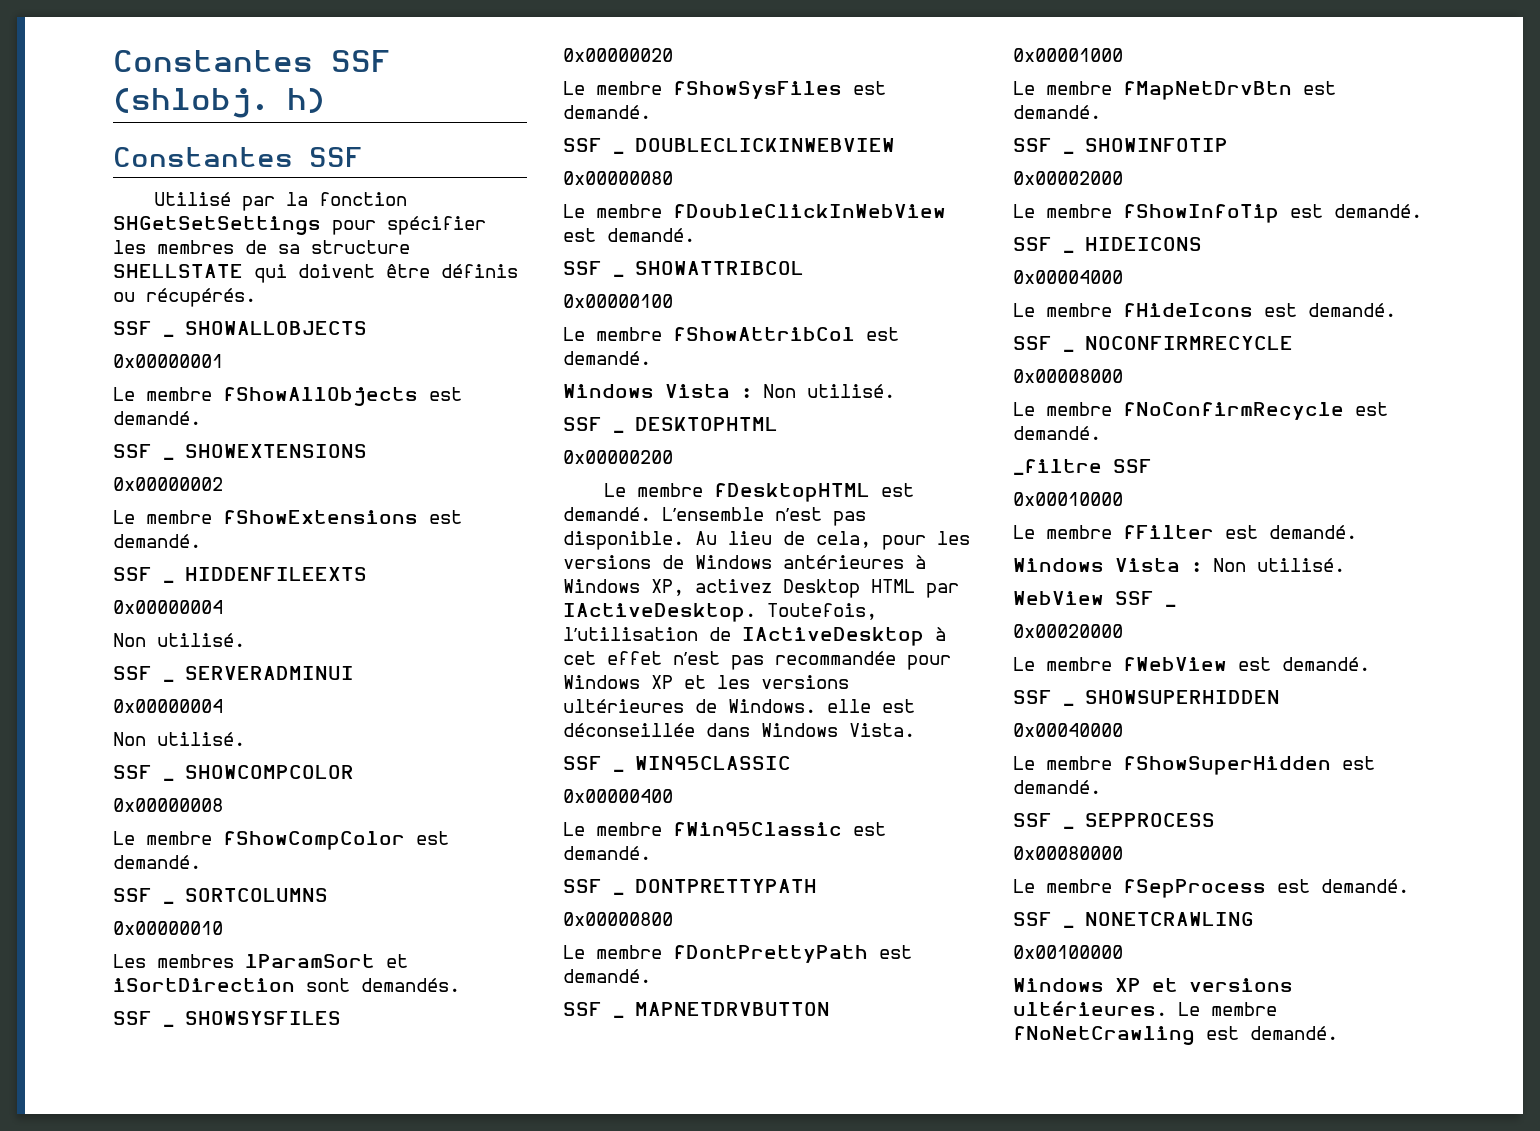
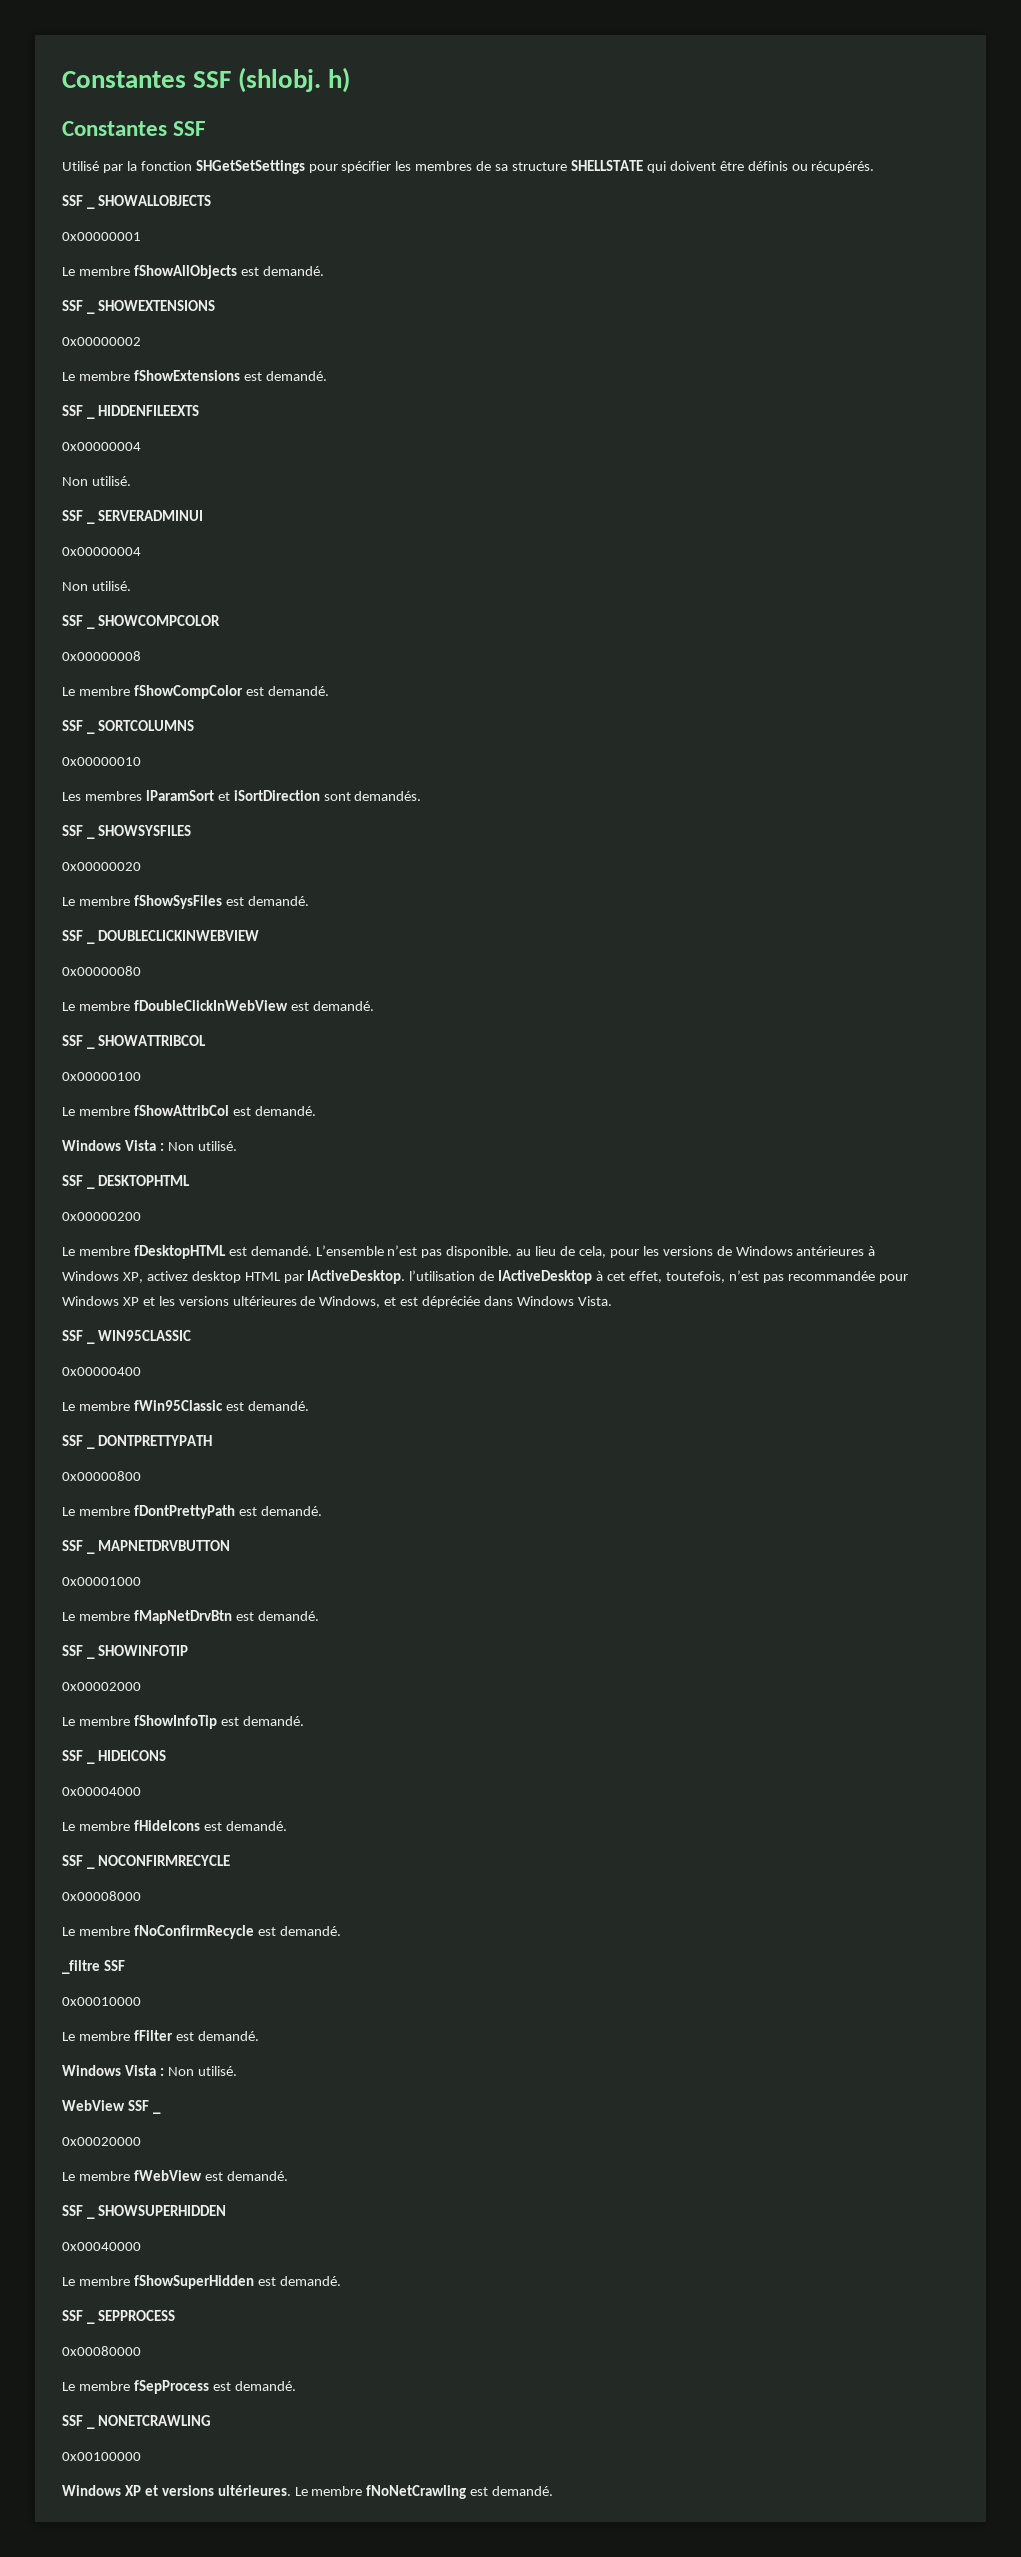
[695,531,717,545] Au -> [516,1249,532,1256] au
[783,579,860,598] Desktop -> [191,1271,241,1283] desktop
[767,603,877,620] Toutefois, -> (406, 1277) none
[607,651,662,665] effet -> [628,1271,725,1283] effet, toutefois,
[728,699,915,713] [563,723,695,737] Windows. elle est déconseillée -> [319,1296,481,1308] Windows, et est dépréciée

